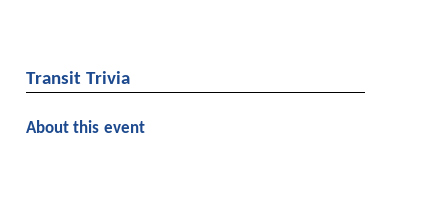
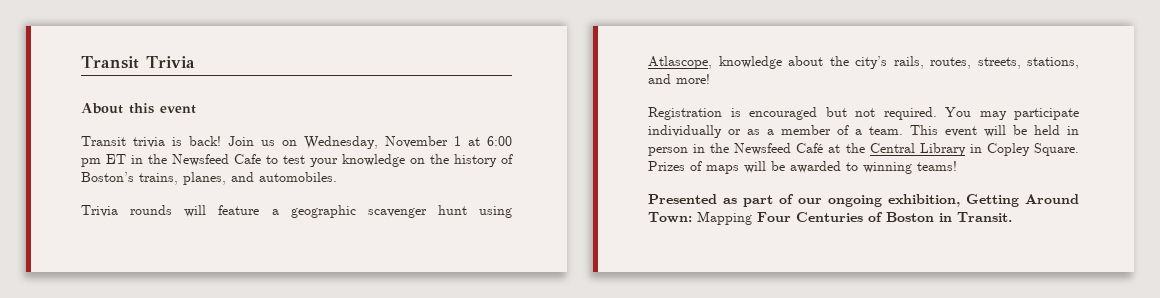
(145, 127) none -> [81,136,512,149] [81,154,513,167] [81,172,337,185] [81,205,512,218] [648,56,1079,69] [648,74,710,84] [648,107,1079,120] [648,125,1079,138] [648,143,1079,156] [648,161,957,174] [648,194,1079,207] [648,211,1012,225] // Transit trivia is back! Join us on Wednesday, November 1 at 6:00 pm ET in the Newsfeed Cafe to test your knowledge on the history of Boston’s trains, planes, and automobiles. // Trivia rounds will feature a geographic scavenger hunt using Atlascope, knowledge about the city’s rails, routes, streets, stations, and more! // Registration is encouraged but not required. You may participate individually or as a member of a team. This event will be held in person in the Newsfeed Café at the Central Library in Copley Square. Prizes of maps will be awarded to winning teams! // Presented as part of our ongoing exhibition, Getting Around Town: Mapping Four Centuries of Boston in Transit.

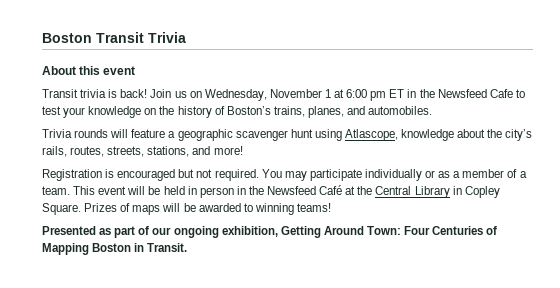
(81, 62) none -> [42,33,92,43] Boston
[697,211,752,225] Mapping -> (401, 230) none
(883, 217) none -> [42,243,89,255] Mapping

